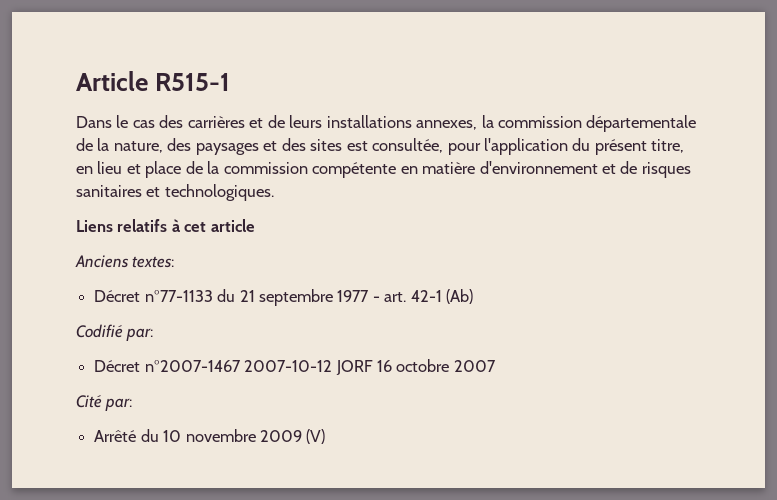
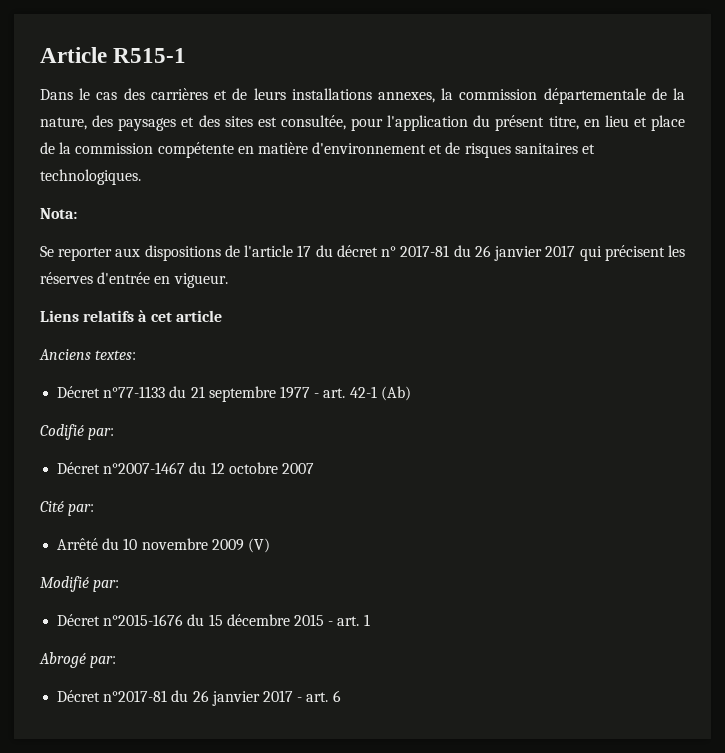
(274, 192) none -> [40,208,77,219] [40,245,686,261] [40,272,228,288] // Nota: // Se reporter aux dispositions de l'article 17 du décret n° 2017-81 du 26 janvier 2017 qui précisent les réserves d'entrée en vigueur.
[244,360,392,375] 2007-10-12 JORF 16 -> [189,462,225,474] du 12
(326, 436) none -> [40,576,120,592] [57,614,370,626] [39,652,117,668] [57,690,341,706] // Modifié par: // Décret n°2015-1676 du 15 décembre 2015 - art. 1 // Abrogé par: // Décret n°2017-81 du 26 janvier 2017 - art. 6

